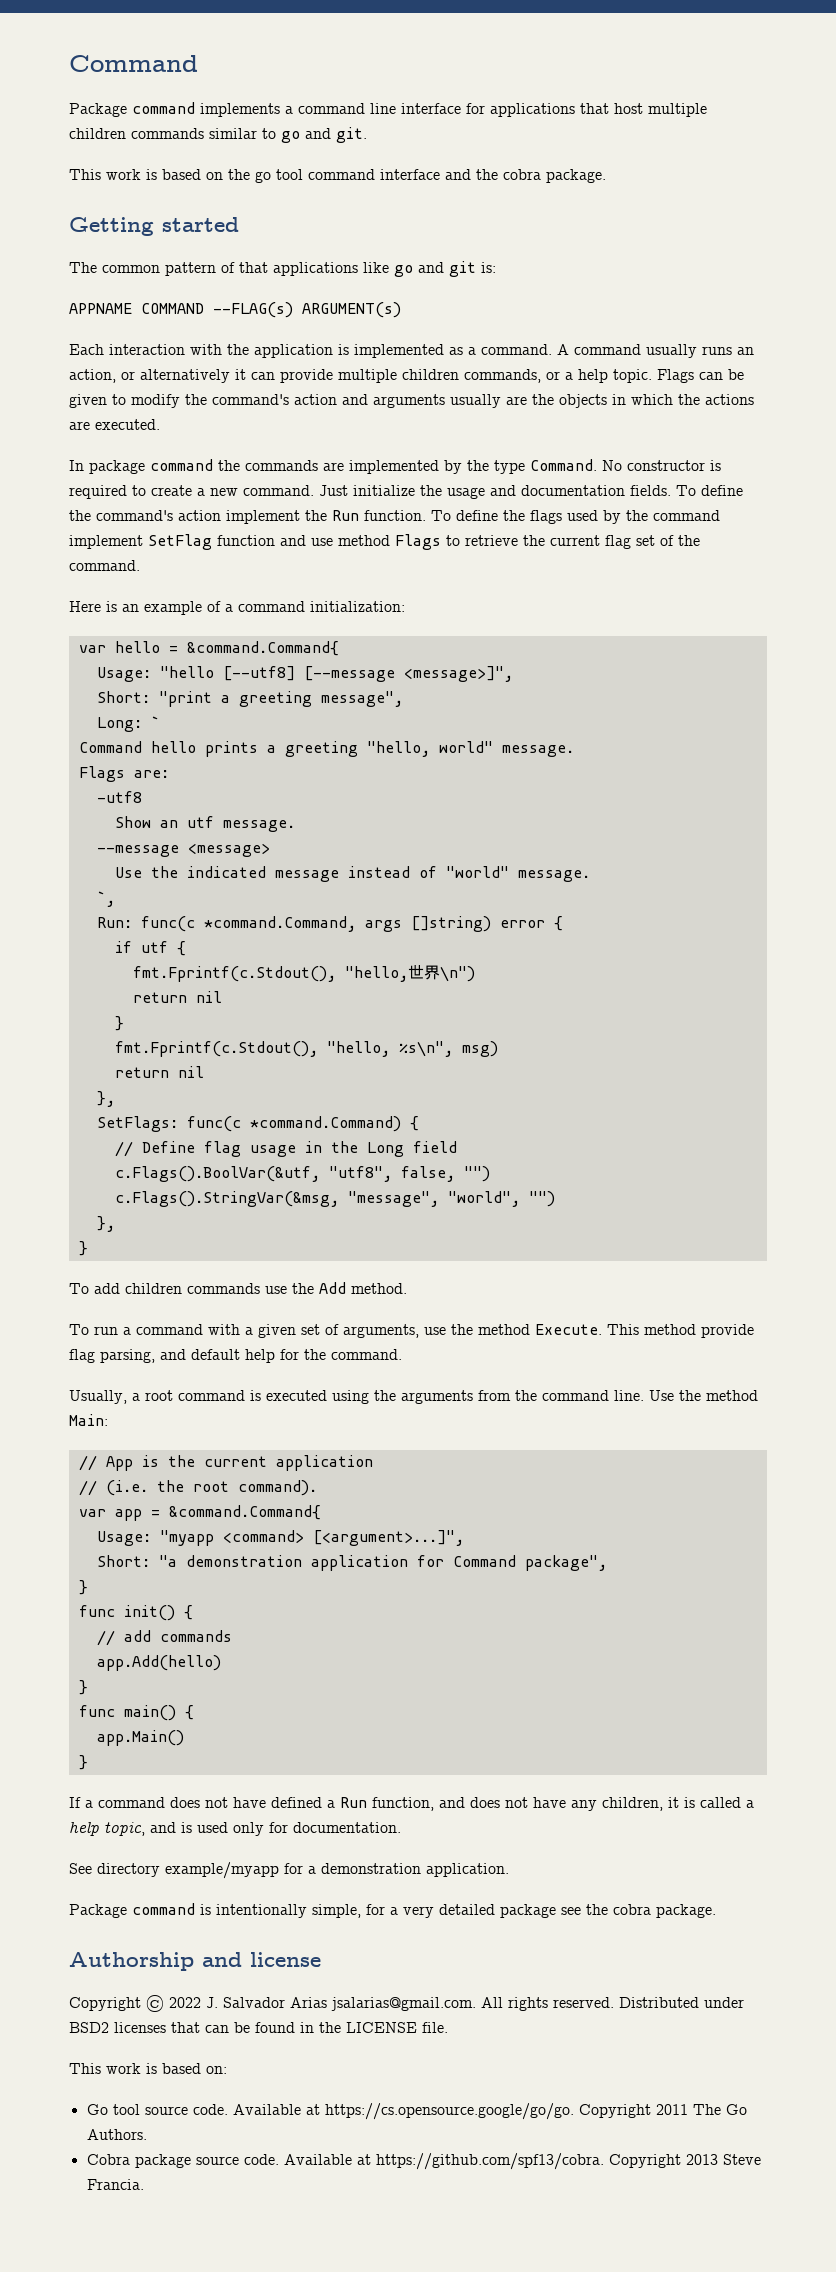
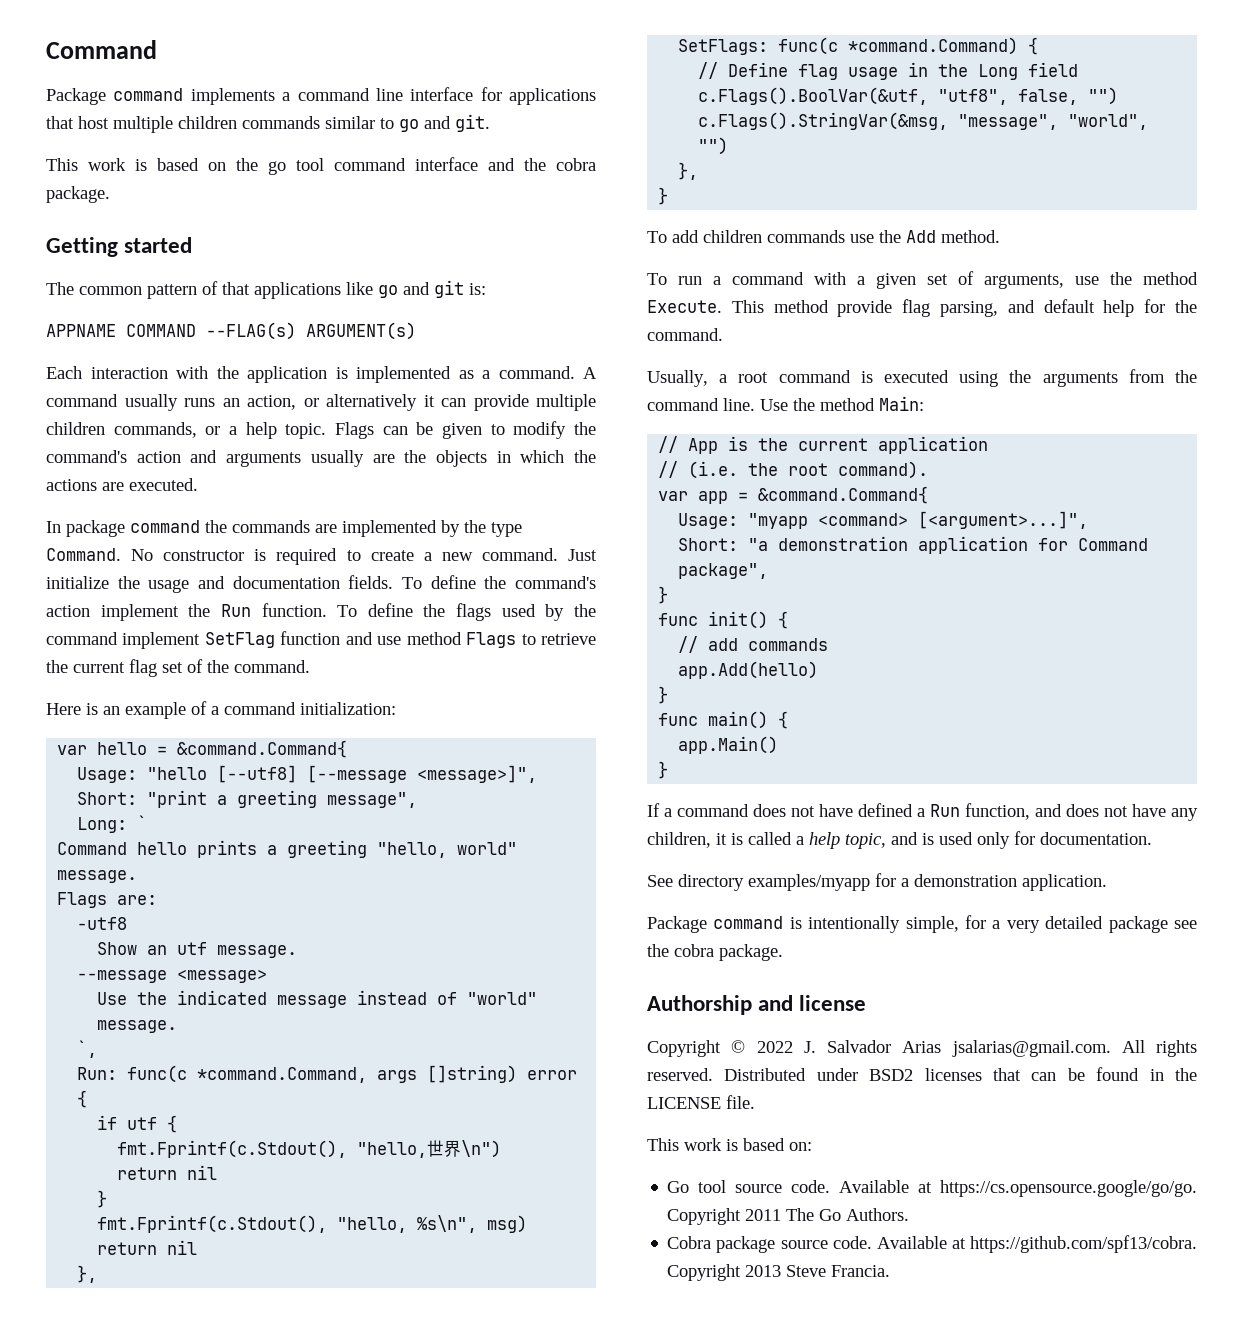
[165,1862,279,1879] example/myapp -> [748,874,870,891] examples/myapp

